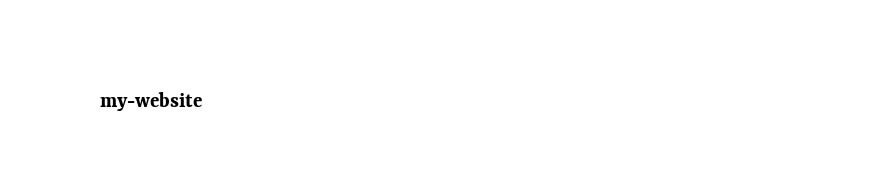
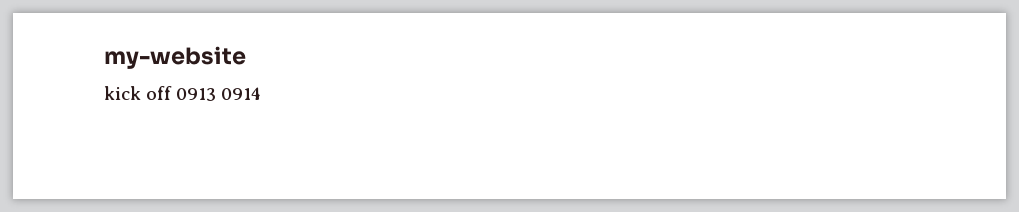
(202, 101) none -> [104,86,262,101] // kick off 0913 0914

